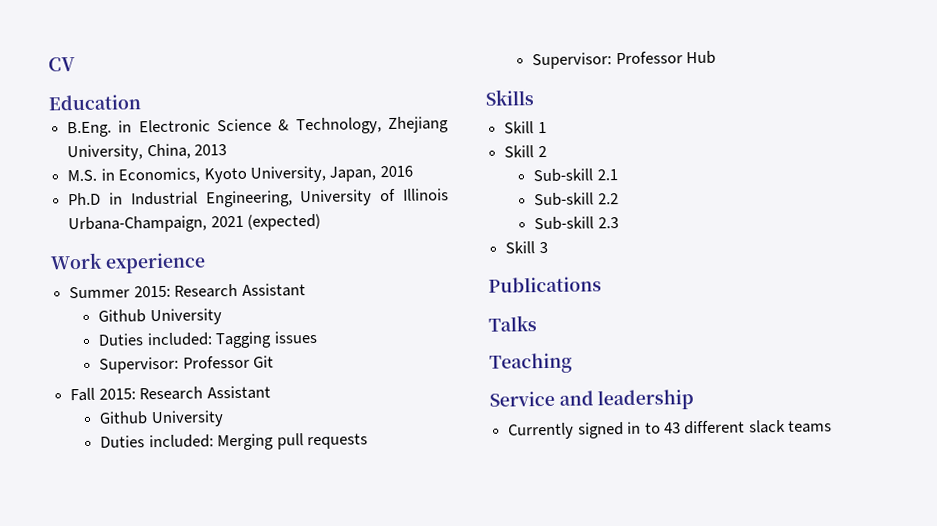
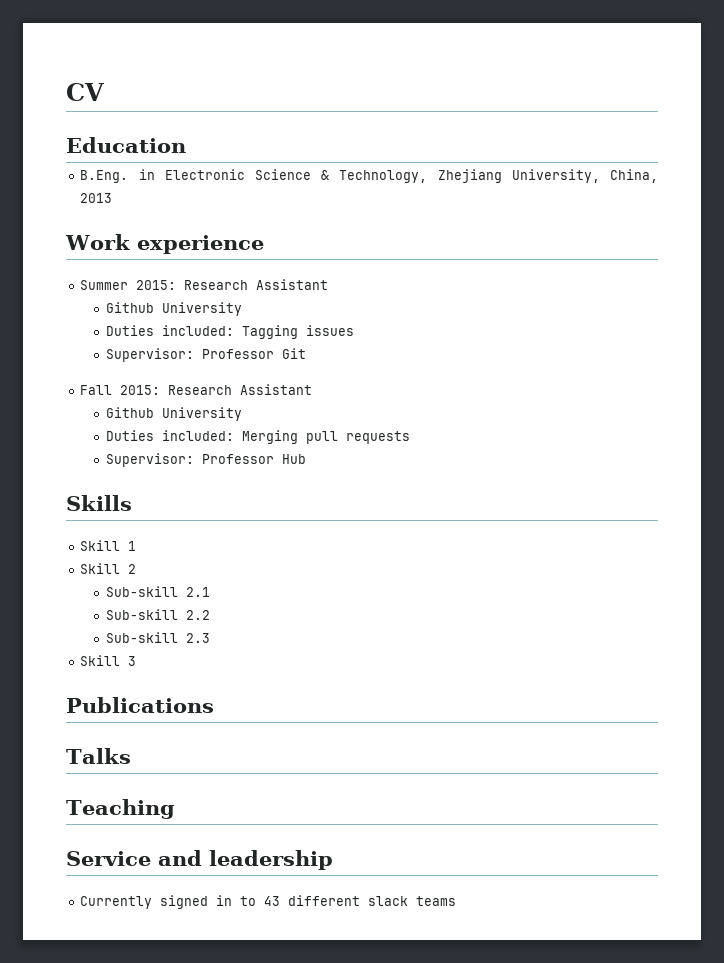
[67,165,413,184] [68,188,449,208] [68,213,322,234] // M.S. in Economics, Kyoto University, Japan, 2016 // Ph.D in Industrial Engineering, University of Illinois Urbana-Champaign, 2021 (expected) -> (113, 198) none

